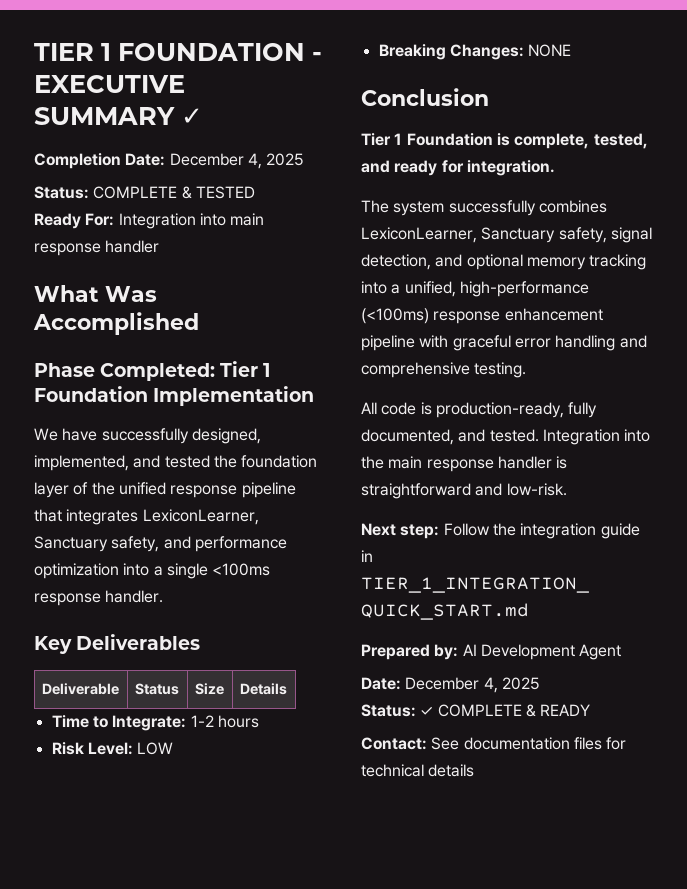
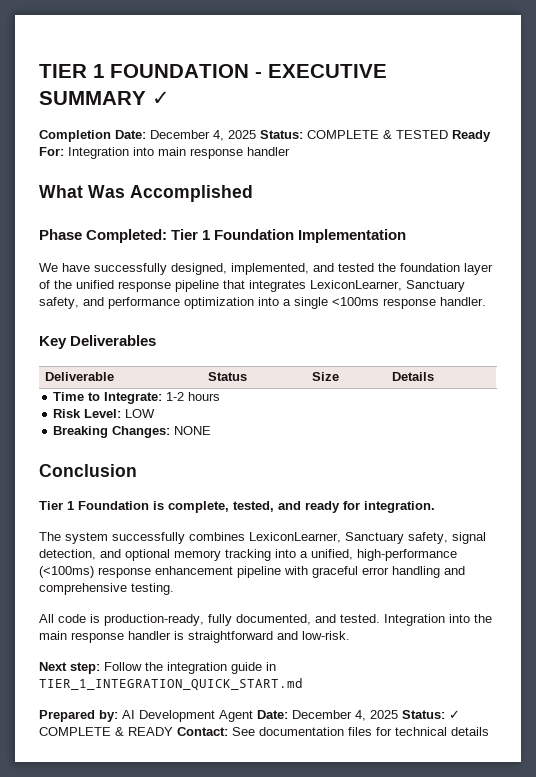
(305, 159) // -> (256, 134) none
(255, 192) // -> (448, 134) none
[361,677,540,693] // Date: December 4, 2025 // -> [257,710,398,721] Date: December 4, 2025
(591, 710) // -> (173, 731) none

